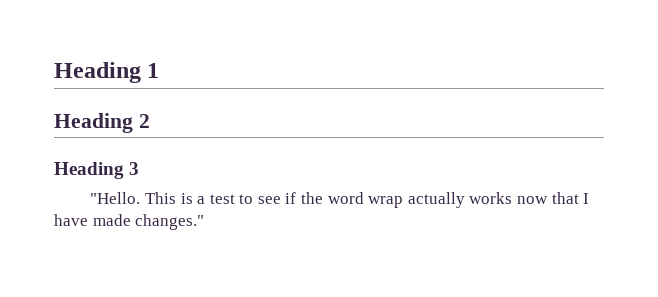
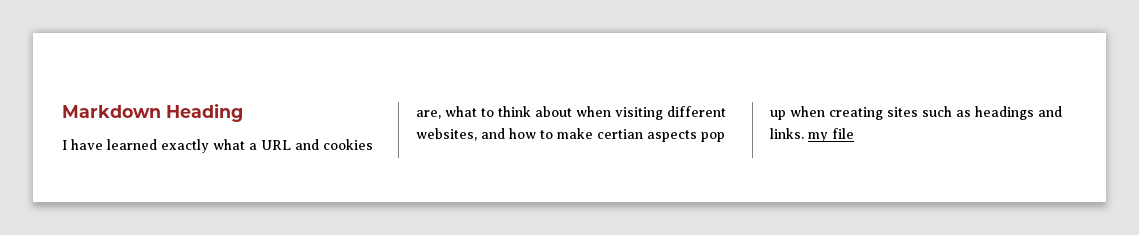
[54,62,160,83] [54,113,150,133] [54,162,140,179] [90,192,590,208] [54,214,205,230] Heading 1 // Heading 2 // Heading 3 // "Hello. This is a test to see if the word wrap actually works now that I have made changes." -> [62,103,243,122] [62,139,373,153] [416,106,726,120] [416,128,725,142] [770,106,1062,120] [770,128,854,142] Markdown Heading // I have learned exactly what a URL and cookies are, what to think about when visiting different websites, and how to make certian aspects pop up when creating sites such as headings and links. my file

